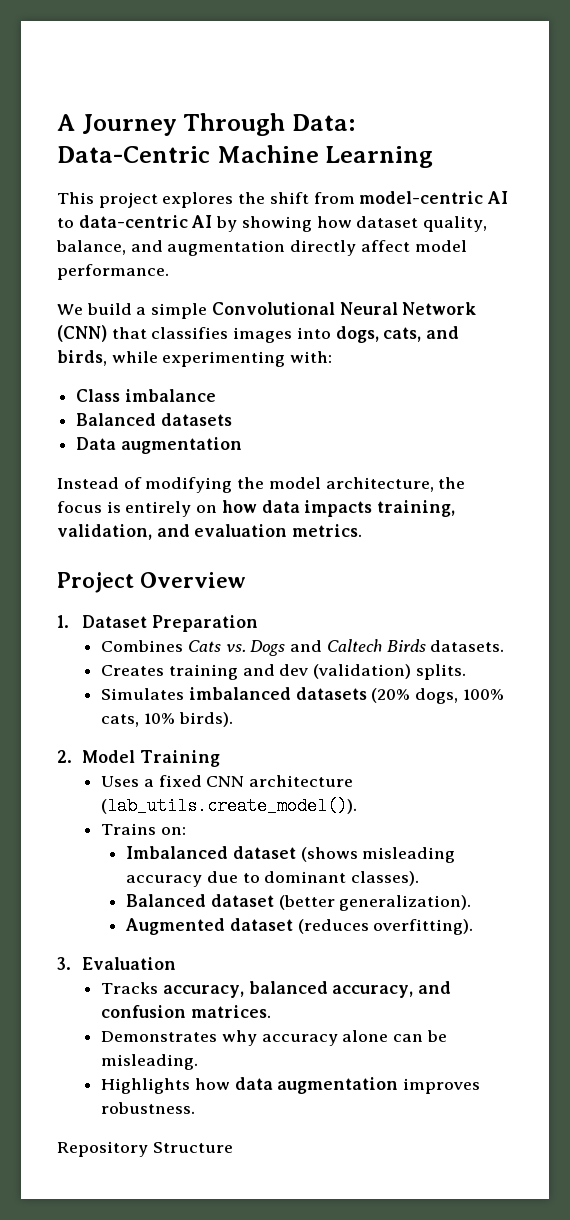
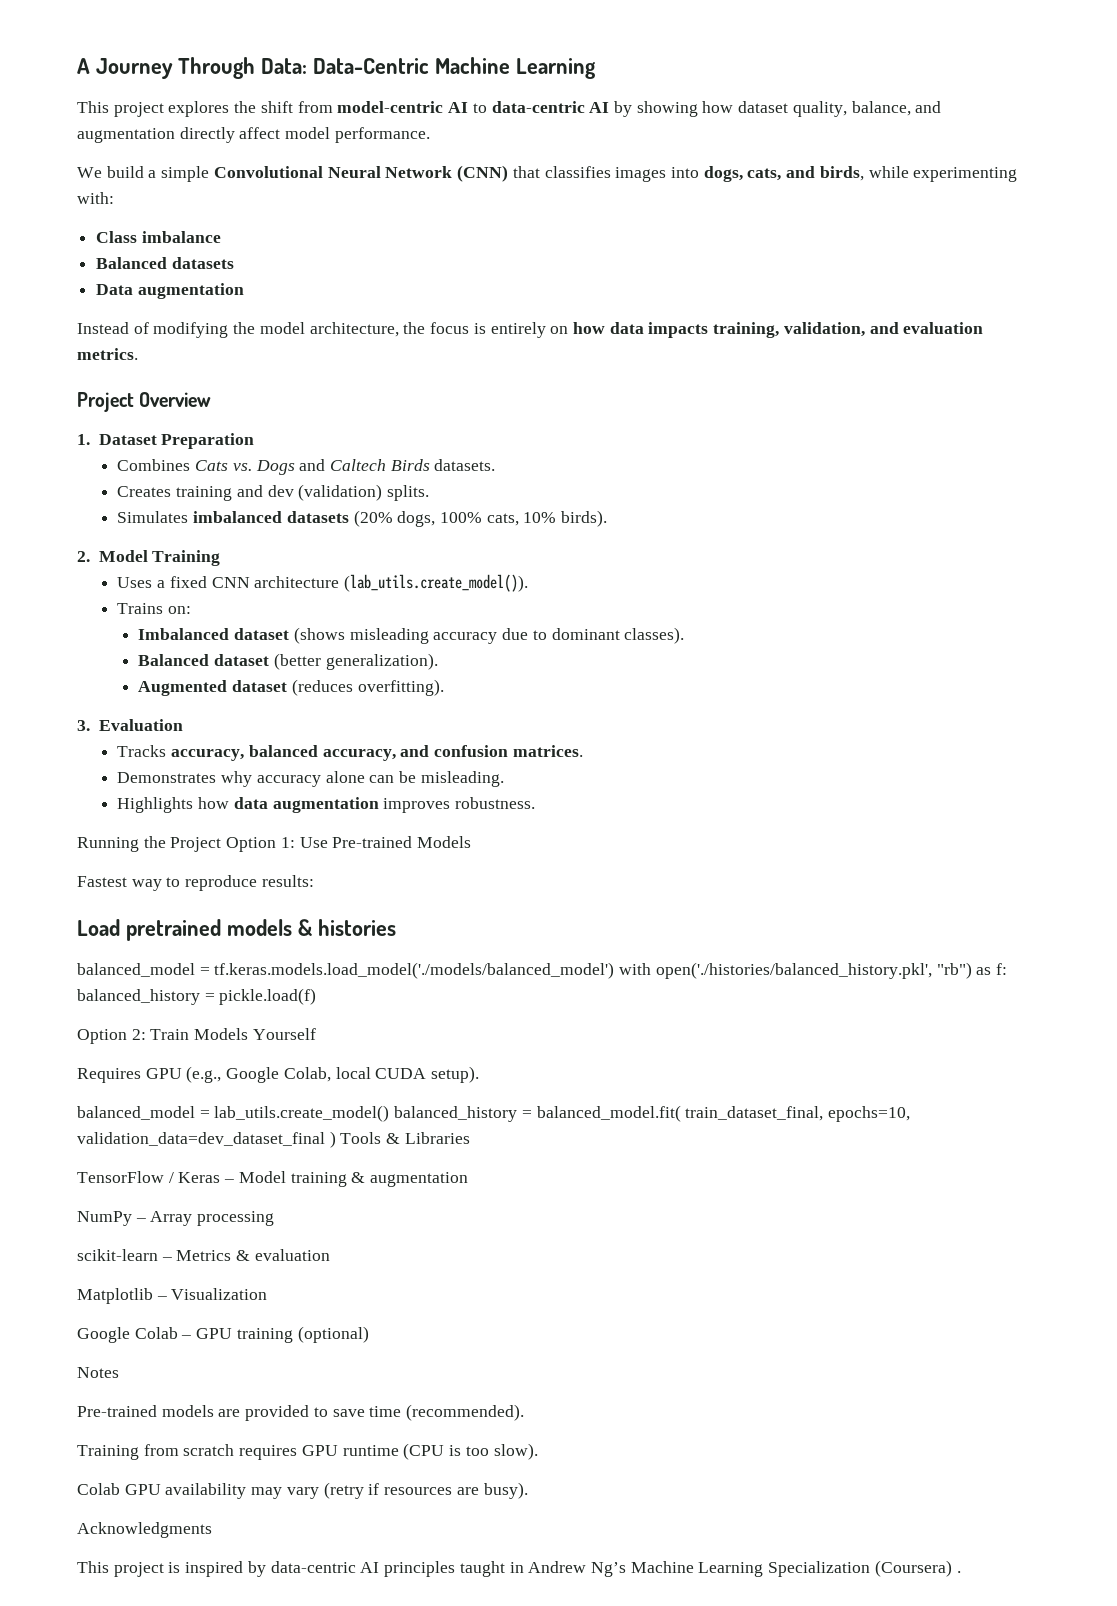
[57,1141,233,1157] Repository Structure -> [77,836,472,852] [77,875,314,891] [77,919,396,941] [77,962,1008,979] [77,988,317,1005] [77,1028,316,1044] [77,1066,480,1083] [77,1105,911,1122] [77,1131,470,1148] [77,1171,469,1187] [77,1211,275,1226] [77,1249,330,1261] [77,1288,268,1304] [77,1326,369,1343] [77,1367,119,1378] [77,1404,525,1421] [77,1443,538,1460] [77,1482,528,1499] [77,1522,212,1538] [77,1560,961,1577] Running the Project Option 1: Use Pre-trained Models // Fastest way to reproduce results: // Load pretrained models & histories // balanced_model = tf.keras.models.load_model('./models/balanced_model') with open('./histories/balanced_history.pkl', "rb") as f: balanced_history = pickle.load(f) // Option 2: Train Models Yourself // Requires GPU (e.g., Google Colab, local CUDA setup). // balanced_model = lab_utils.create_model() balanced_history = balanced_model.fit( train_dataset_final, epochs=10, validation_data=dev_dataset_final ) Tools & Libraries // TensorFlow / Keras – Model training & augmentation // NumPy – Array processing // scikit-learn – Metrics & evaluation // Matplotlib – Visualization // Google Colab – GPU training (optional) // Notes // Pre-trained models are provided to save time (recommended). // Training from scratch requires GPU runtime (CPU is too slow). // Colab GPU availability may vary (retry if resources are busy). // Acknowledgments // This project is inspired by data-centric AI principles taught in Andrew Ng’s Machine Learning Specialization (Coursera) .

